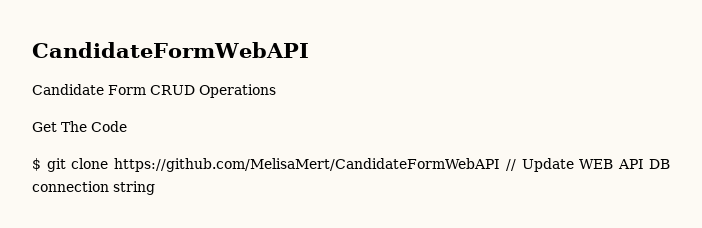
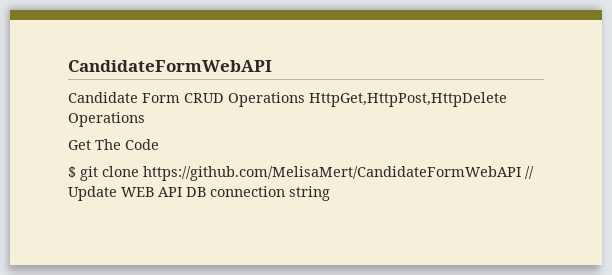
(276, 91) none -> [309,92,507,107] [68,112,145,127] HttpGet,HttpPost,HttpDelete Operations

